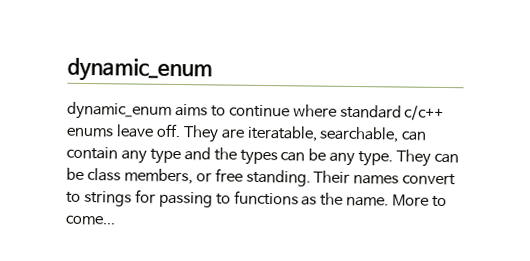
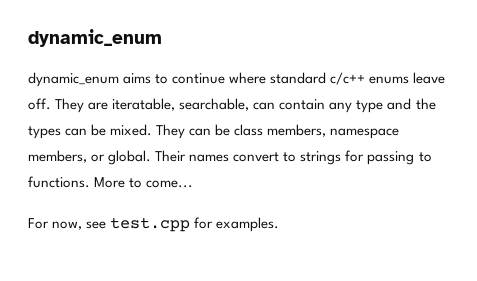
[329,151,394,167] any type. -> [110,124,153,136] mixed.
[195,168,311,187] or free standing. -> [330,128,400,139] [28,150,152,165] namespace members, or global.
[233,190,390,207] functions as the name. -> [28,176,90,188] functions.
(116, 220) none -> [28,217,280,232] // For now, see test.cpp for examples.

